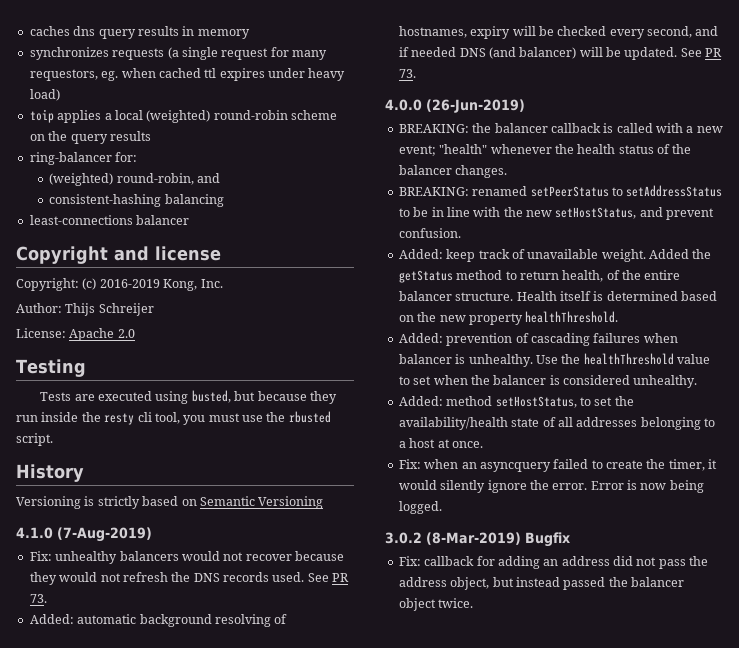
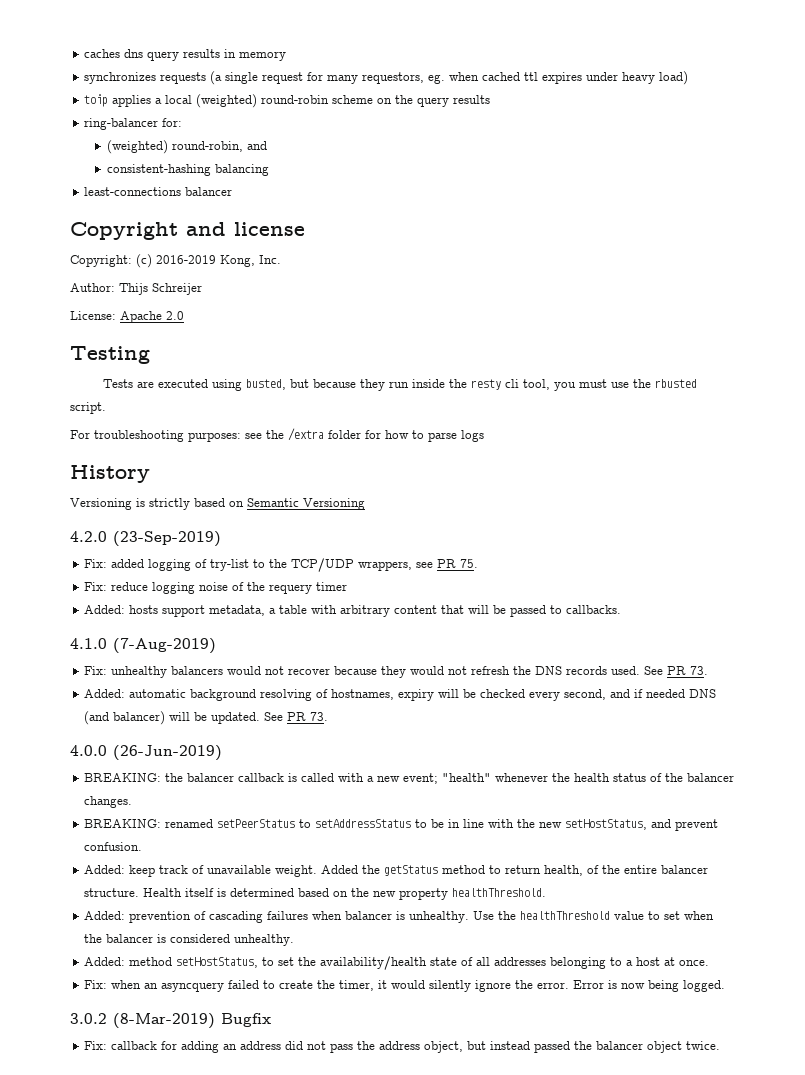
(53, 439) none -> [70,428,484,442] // For troubleshooting purposes: see the /extra folder for how to parse logs
(324, 502) none -> [70,531,221,547] [84,558,479,572] [84,582,348,594] [84,605,622,617] // 4.2.0 (23-Sep-2019) // Fix: added logging of try-list to the TCP/UDP wrappers, see PR 75. // Fix: reduce logging noise of the requery timer // Added: hosts support metadata, a table with arbitrary content that will be passed to callbacks.

